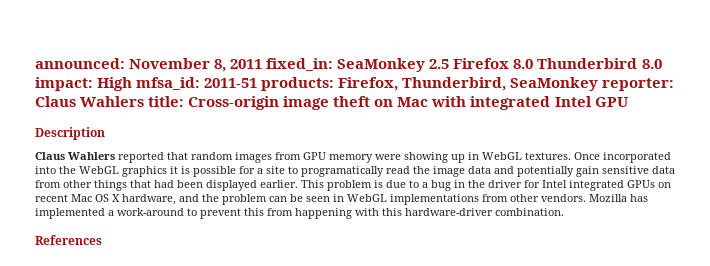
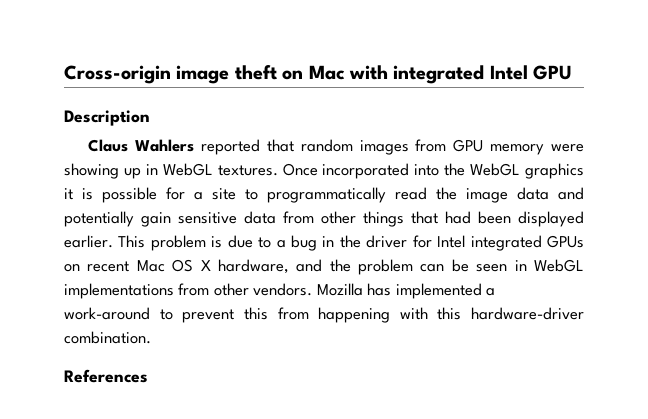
[35,58,662,72] [35,77,675,91] [35,96,185,107] announced: November 8, 2011 fixed_in: SeaMonkey 2.5 Firefox 8.0 Thunderbird 8.0 impact: High mfsa_id: 2011-51 products: Firefox, Thunderbird, SeaMonkey reporter: Claus Wahlers title: -> (64, 74) none
[301,166,384,177] programatically -> [267,187,386,203] programmatically

